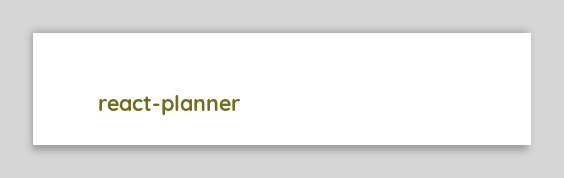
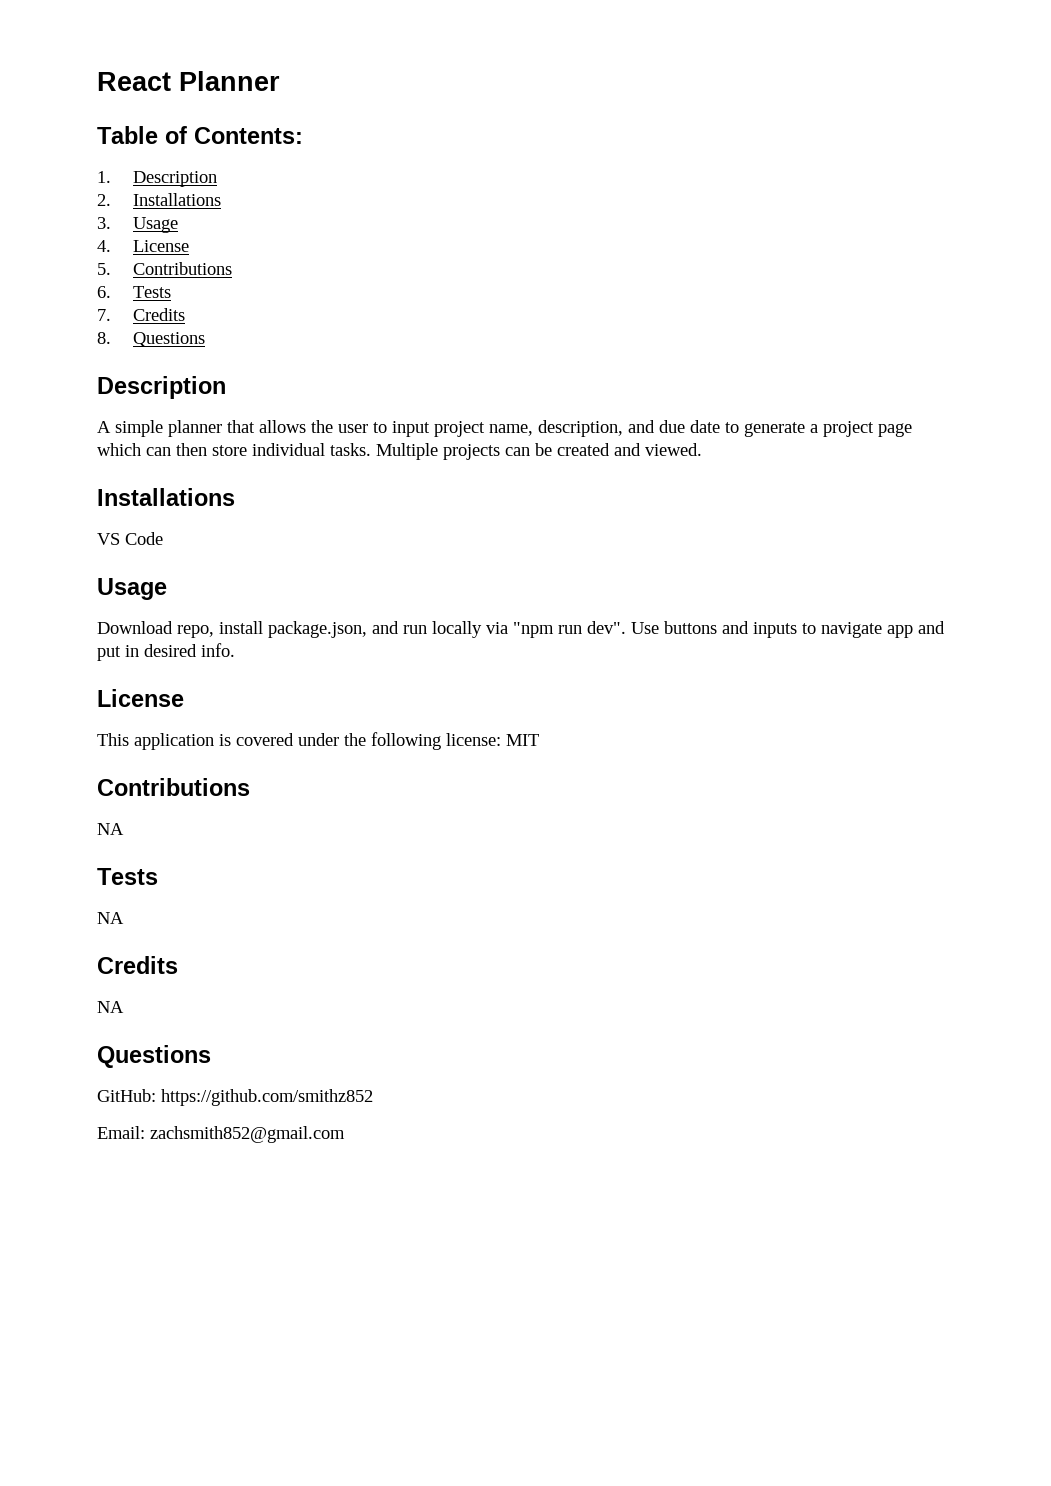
[98,95,240,115] react-planner -> [97,71,280,91] [97,126,303,144] [97,171,218,187] [97,193,222,206] [97,217,179,233] [97,240,190,252] [97,262,233,275] [97,286,172,298] [97,308,186,321] [97,332,206,347] [97,376,226,399] [97,420,912,437] [97,443,702,460] [97,488,235,506] [97,532,163,545] [97,578,167,600] [97,621,945,638] [97,643,235,661] [97,689,184,707] [97,732,539,750] [97,778,250,796] [97,823,124,835] [97,868,158,885] [97,912,124,924] [97,956,178,974] [97,1001,124,1013] [97,1045,211,1068] [97,1089,373,1106] [97,1126,345,1143] React Planner // Table of Contents: // 1. Description // 2. Installations // 3. Usage // 4. License // 5. Contributions // 6. Tests // 7. Credits // 8. Questions // Description // A simple planner that allows the user to input project name, description, and due date to generate a project page which can then store individual tasks. Multiple projects can be created and viewed. // Installations // VS Code // Usage // Download repo, install package.json, and run locally via "npm run dev". Use buttons and inputs to navigate app and put in desired info. // License // This application is covered under the following license: MIT // Contributions // NA // Tests // NA // Credits // NA // Questions // GitHub: https://github.com/smithz852 // Email: zachsmith852@gmail.com

